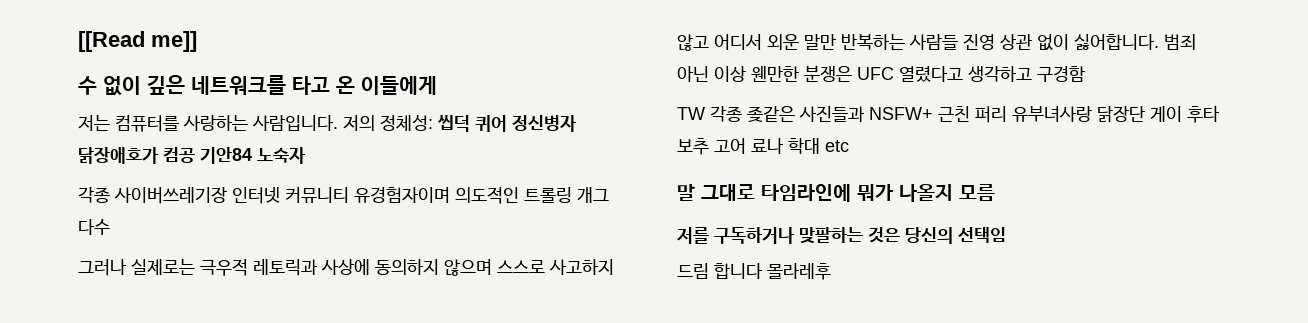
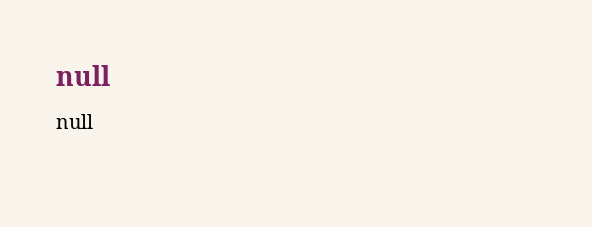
[78,31,197,52] [78,75,437,96] [78,114,577,133] [78,147,306,164] [78,186,609,204] [78,219,110,235] [78,258,614,276] [677,34,1196,51] [677,65,1085,82] [677,105,1220,123] [677,137,849,155] [677,184,995,202] [677,227,1006,244] [677,263,831,280] [[Read me]] // 수 없이 깊은 네트워크를 타고 온 이들에게 // 저는 컴퓨터를 사랑하는 사람입니다. 저의 정체성: 씹덕 퀴어 정신병자 닭장애호가 컴공 기안84 노숙자 // 각종 사이버쓰레기장 인터넷 커뮤니티 유경험자이며 의도적인 트롤링 개그 다수 // 그러나 실제로는 극우적 레토릭과 사상에 동의하지 않으며 스스로 사고하지 않고 어디서 외운 말만 반복하는 사람들 진영 상관 없이 싫어합니다. 범죄 아닌 이상 웬만한 분쟁은 UFC 열렸다고 생각하고 구경함 // TW 각종 좆같은 사진들과 NSFW+ 근친 퍼리 유부녀사랑 닭장단 게이 후타 보추 고어 료나 학대 etc // 말 그대로 타임라인에 뭐가 나올지 모름 // 저를 구독하거나 맞팔하는 것은 당신의 선택임 // 드림 합니다 몰라레후 -> [56,65,110,86] [56,114,93,129] null // null

